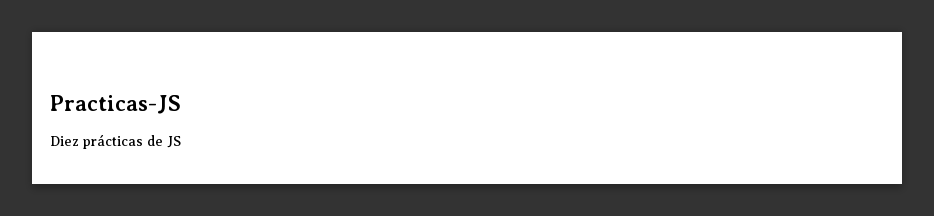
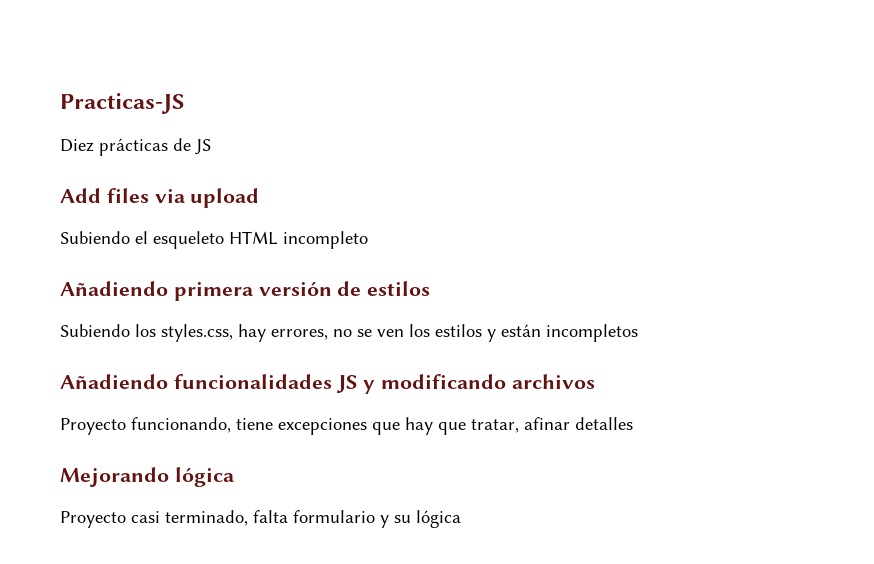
(181, 142) none -> [60,188,260,208] [60,231,368,249] [60,281,431,301] [60,324,638,342] [60,374,596,394] [60,417,633,435] [60,467,234,487] [60,510,461,528] // Add files via upload // Subiendo el esqueleto HTML incompleto // Añadiendo primera versión de estilos // Subiendo los styles.css, hay errores, no se ven los estilos y están incompletos // Añadiendo funcionalidades JS y modificando archivos // Proyecto funcionando, tiene excepciones que hay que tratar, afinar detalles // Mejorando lógica // Proyecto casi terminado, falta formulario y su lógica

